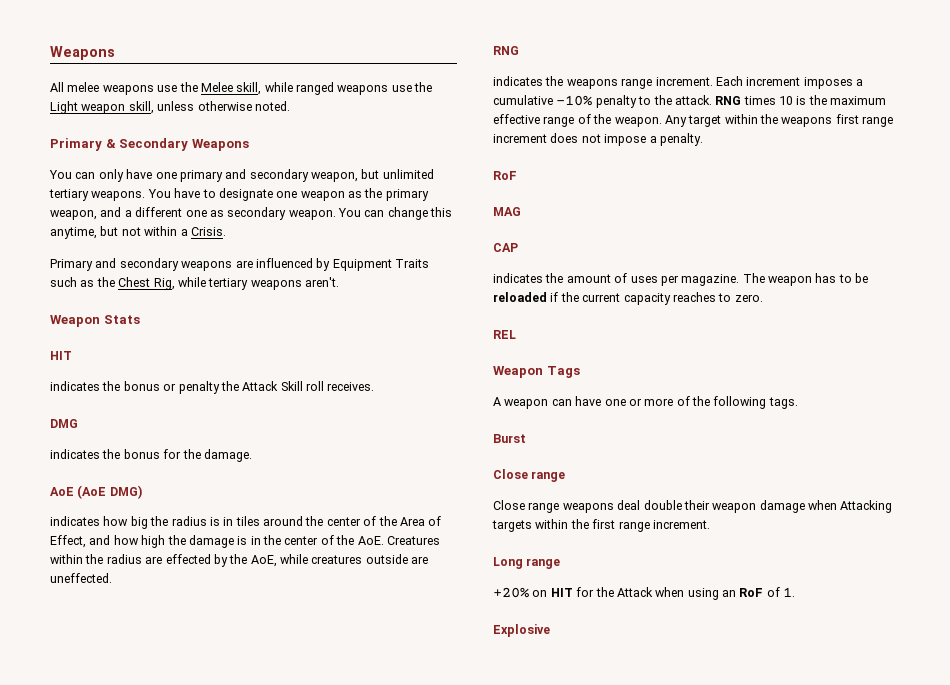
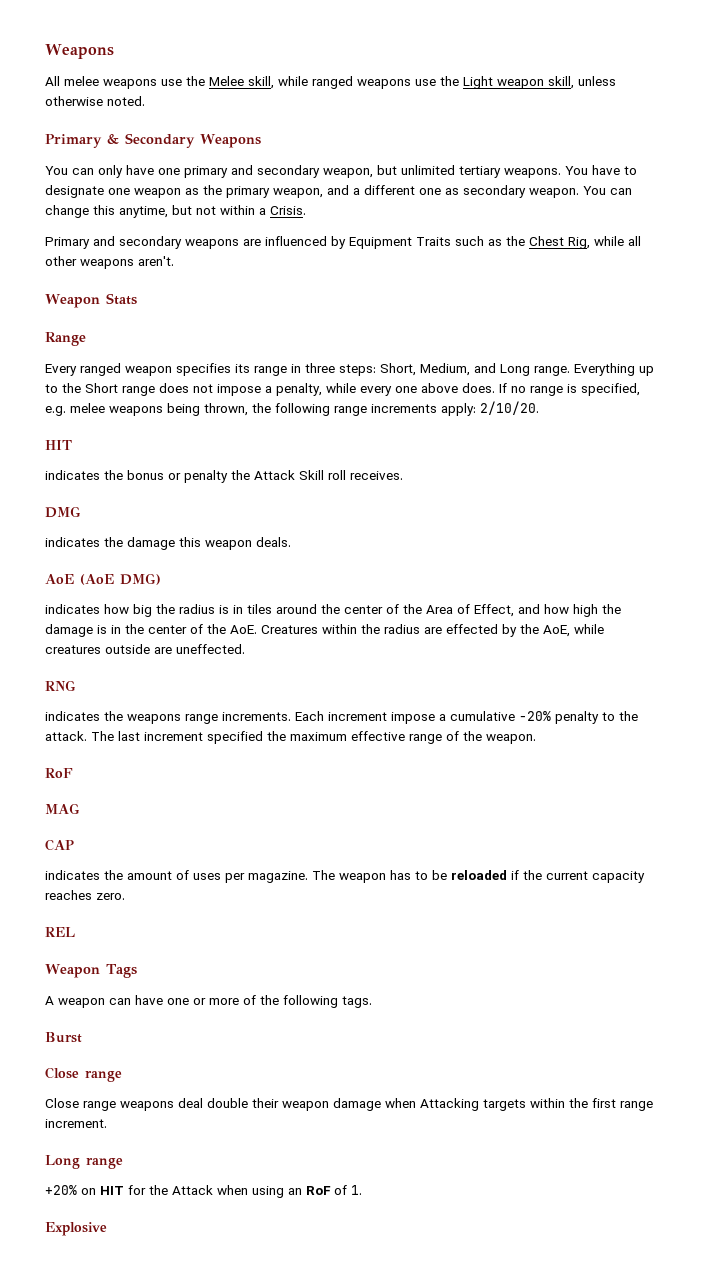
[208,278,249,290] tertiary -> [628,236,641,246] [45,256,77,266] all other
(140, 319) none -> [45,332,86,346] [45,363,654,376] [45,383,640,396] [45,401,539,416] // Range // Every ranged weapon specifies its range in three steps: Short, Medium, and Long range. Everything up to the Short range does not impose a penalty, while every one above does. If no range is specified, e.g. melee weapons being thrown, the following range increments apply: 2/10/20.
[123,449,252,462] bonus for the damage. -> [127,537,291,550] damage this weapon deals.
[655,77,713,86] increment. -> [222,712,291,721] increments.
[803,77,853,89] imposes -> [391,712,435,724] impose
[556,95,593,106] -10% -> [519,711,551,721] -20%
[715,96,807,105] RNG times 10 is -> [91,731,263,744] The last increment specified
[664,114,894,127] [493,133,703,146] Any target within the weapons first range increment does not impose a penalty. -> (536, 739) none
[718,293,732,302] to -> (92, 895) none

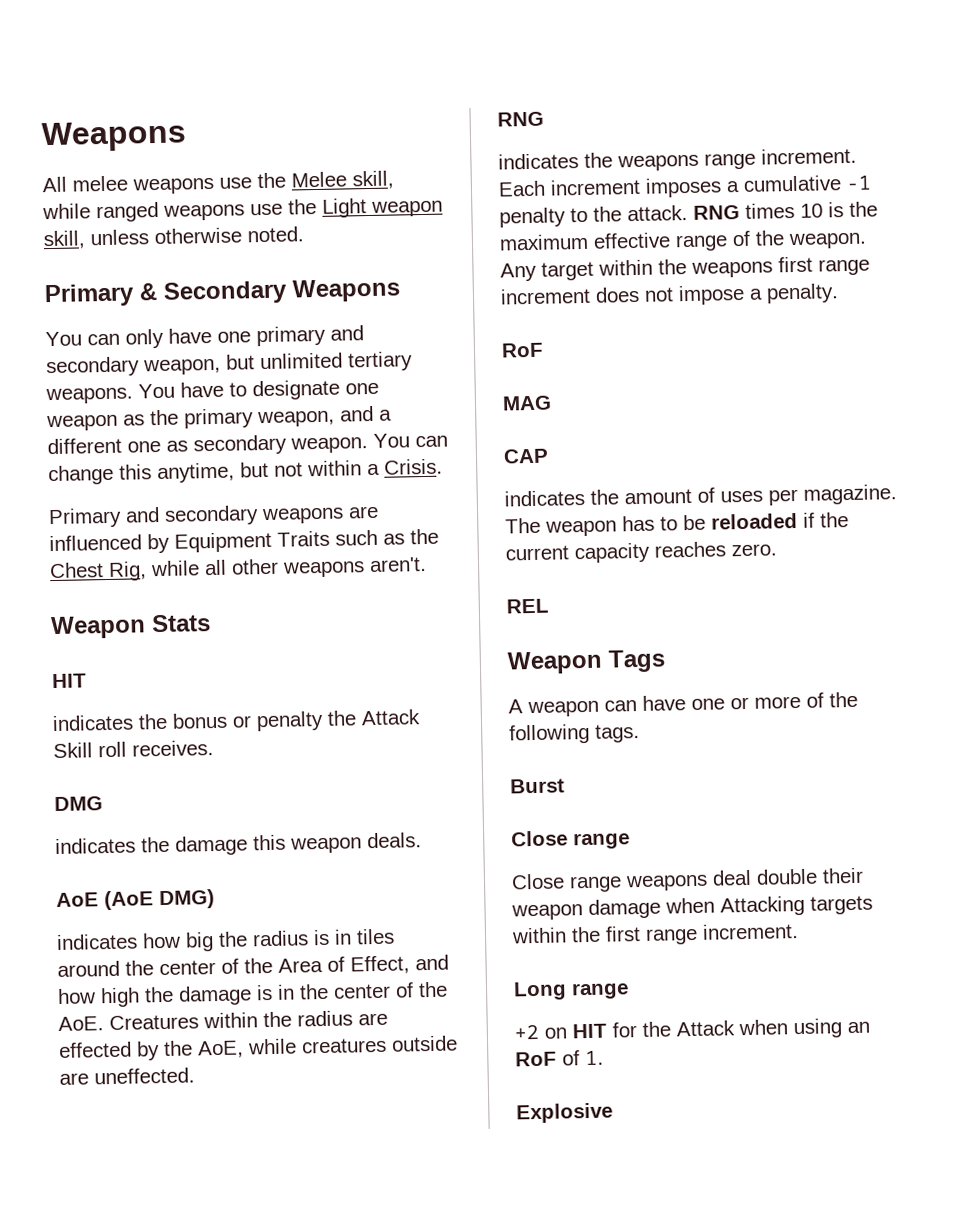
[45,332,86,346] [45,363,654,376] [45,383,640,396] [45,401,539,416] // Range // Every ranged weapon specifies its range in three steps: Short, Medium, and Long range. Everything up to the Short range does not impose a penalty, while every one above does. If no range is specified, e.g. melee weapons being thrown, the following range increments apply: 2/10/20. -> (211, 623) none
[222,712,291,721] increments. -> [761,147,857,165] increment.
[391,712,435,724] impose -> [645,177,722,198] imposes
[519,711,551,721] -20% -> [846,175,872,190] -1
[91,731,263,744] The last increment specified -> [693,202,844,220] RNG times 10 is
(536, 739) none -> [500,256,870,282] [500,283,839,306] Any target within the weapons first range increment does not impose a penalty.
[45,1185,77,1195] +20% -> [514,1024,539,1040] +2

